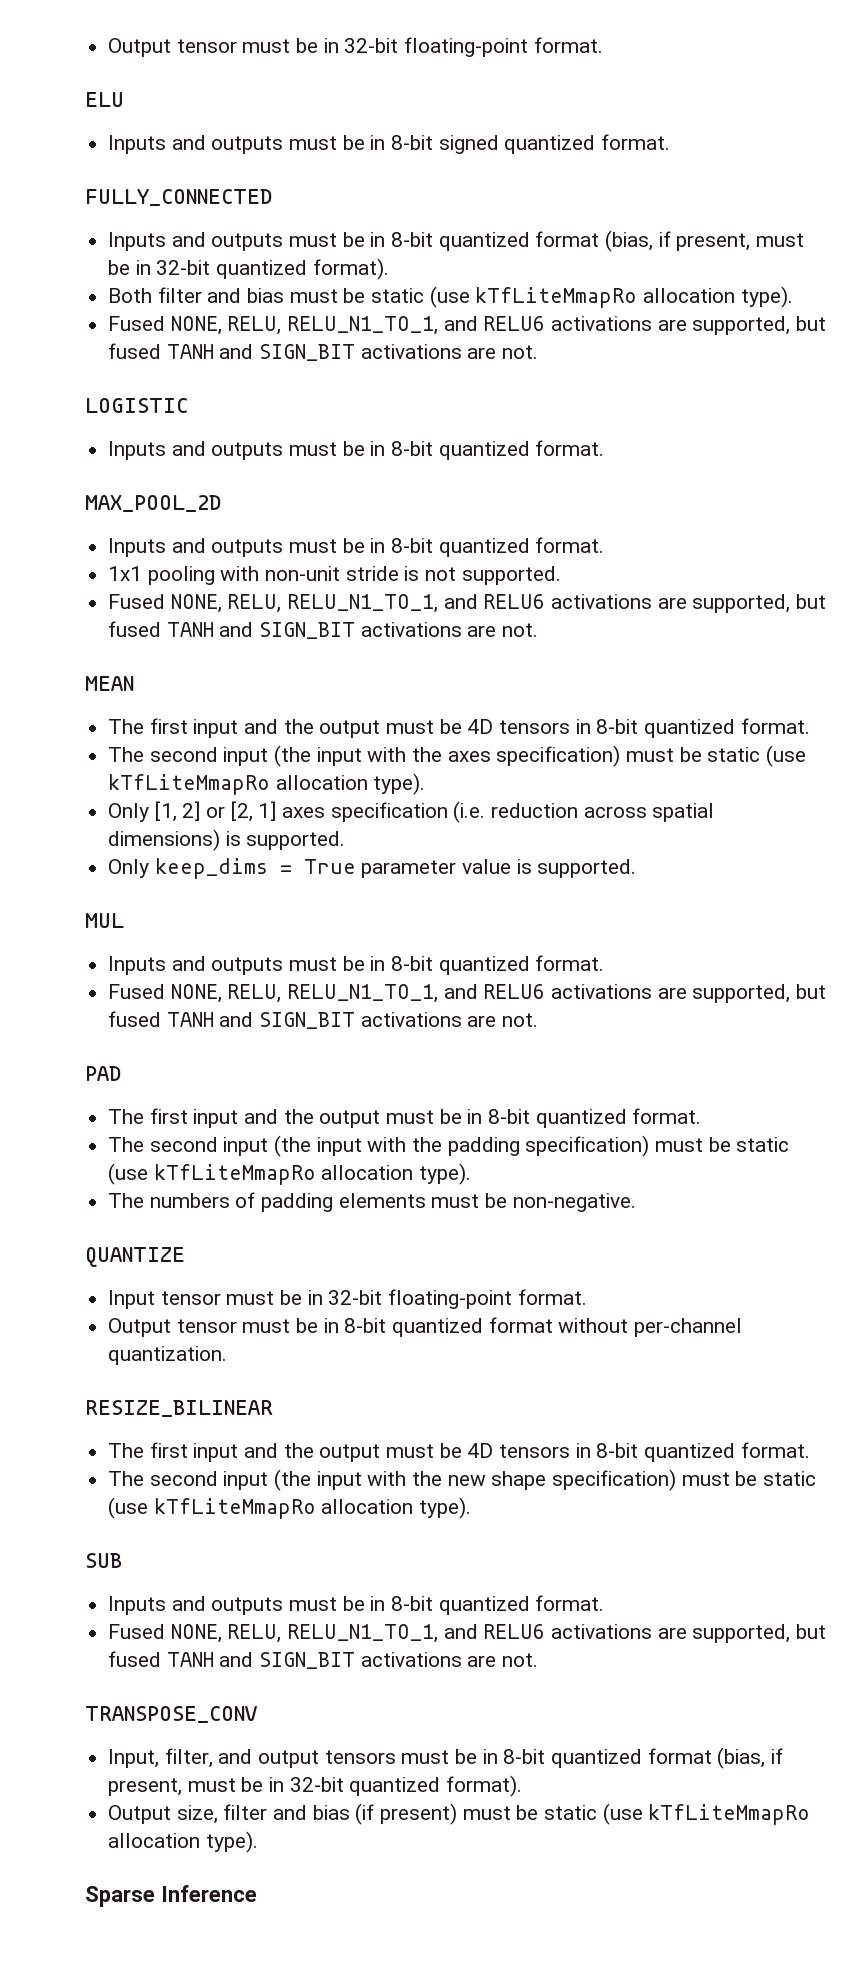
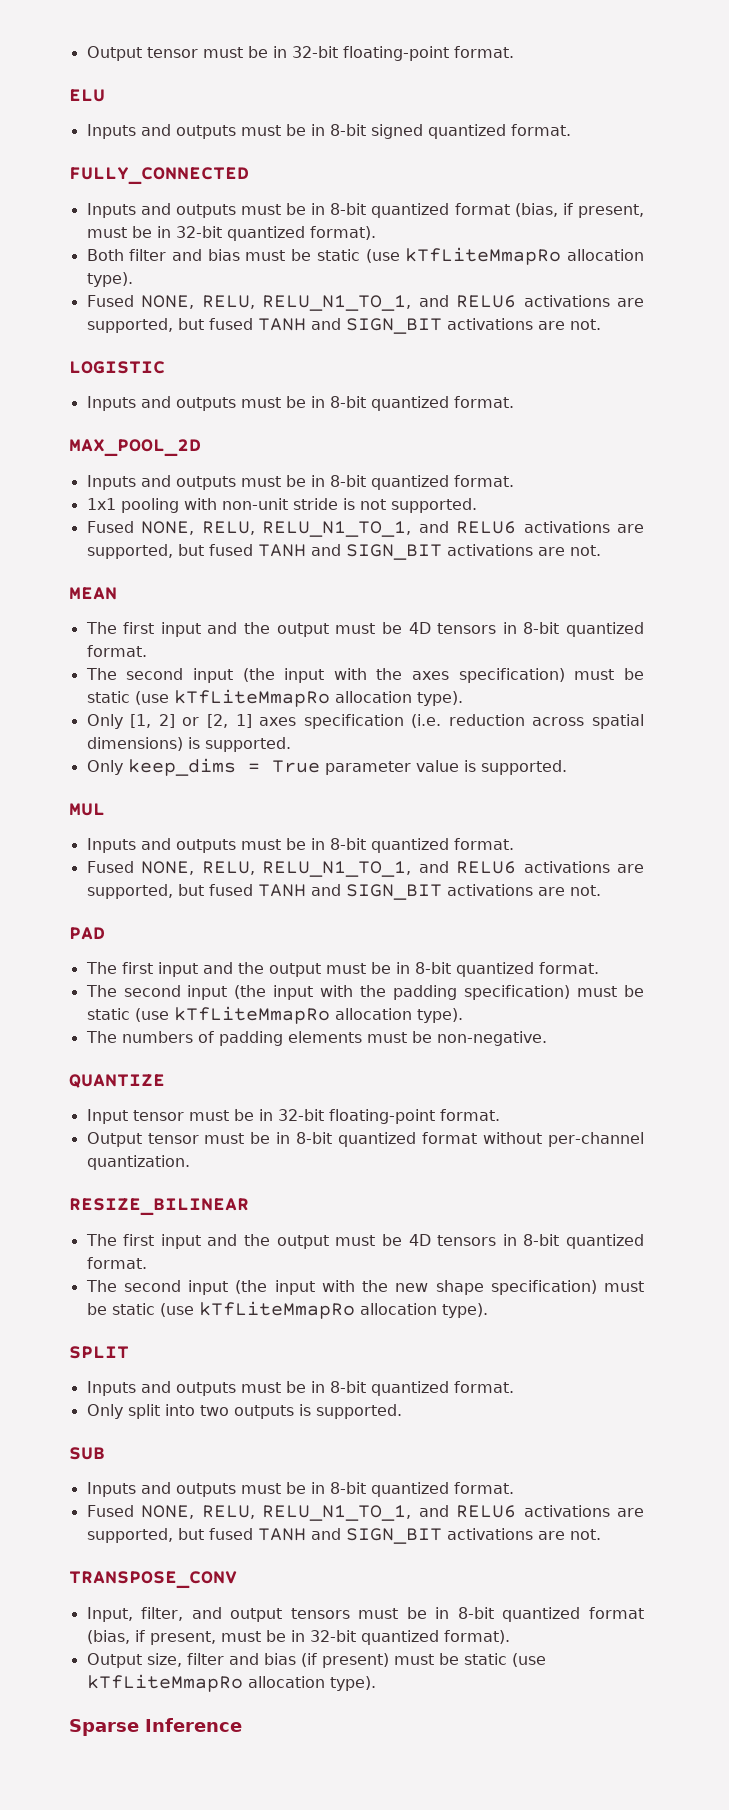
(472, 1508) none -> [69,1346,129,1359] [86,1381,514,1396] [86,1404,402,1419] // SPLIT // Inputs and outputs must be in 8-bit quantized format. // Only split into two outputs is supported.

